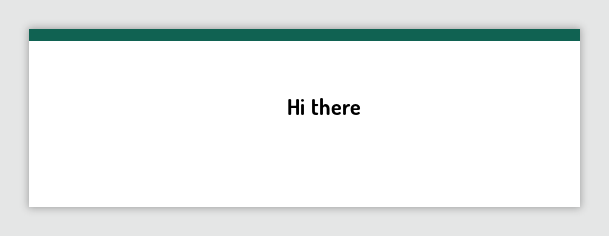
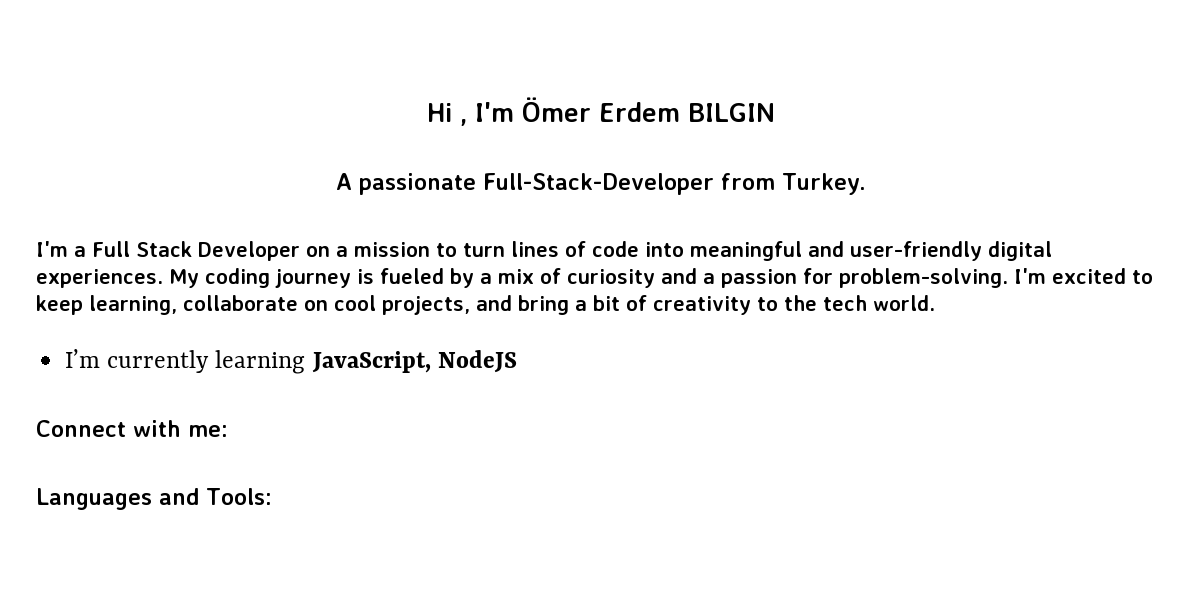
[310,98,361,115] there -> [460,97,775,126] [335,173,867,195] [36,241,1052,261] [36,268,1153,288] [36,295,935,315] [65,349,517,374] [36,420,228,437] [36,488,272,510] , I'm Ömer Erdem BILGIN // A passionate Full-Stack-Developer from Turkey. // I'm a Full Stack Developer on a mission to turn lines of code into meaningful and user-friendly digital experiences. My coding journey is fueled by a mix of curiosity and a passion for problem-solving. I'm excited to keep learning, collaborate on cool projects, and bring a bit of creativity to the tech world. // I’m currently learning JavaScript, NodeJS // Connect with me: // Languages and Tools:

